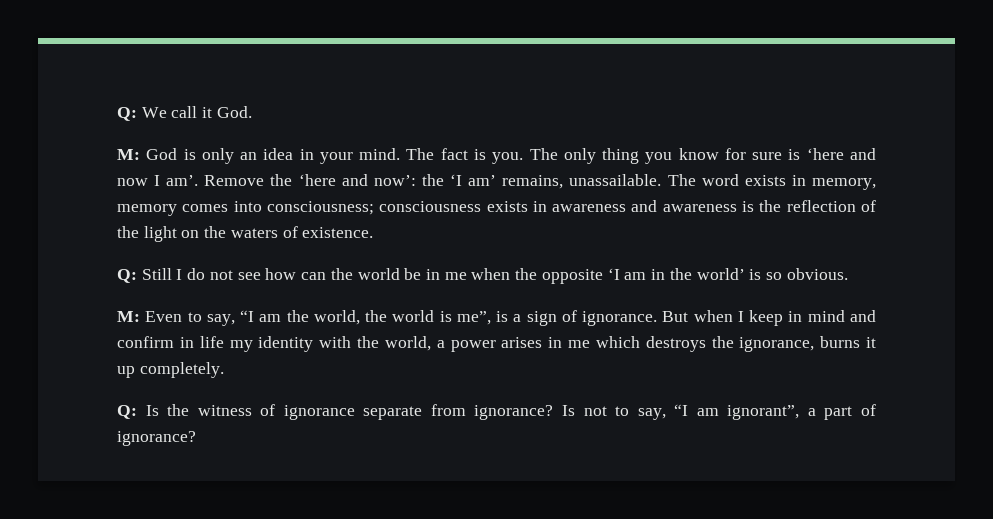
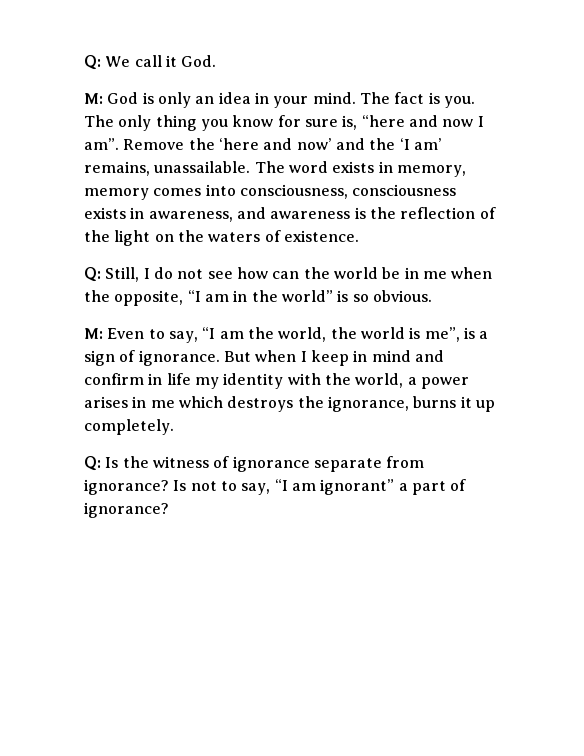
[788,148,844,160] is ‘here -> [342,115,405,130] is, “here
[166,175,199,186] am’. -> [84,138,119,150] am”.
[373,175,416,186] now’: -> [296,138,365,150] now’ and
[266,201,374,215] consciousness; -> [239,184,348,199] consciousness,
[552,204,627,212] awareness -> [148,211,233,222] awareness,
[141,268,172,280] Still -> [105,267,140,282] Still,
[541,268,620,284] opposite ‘I -> [114,290,201,306] opposite, “I
[696,268,745,280] world’ -> [281,290,333,302] world”
[727,405,800,420] ignorant”, -> [320,479,395,495] ignorant”

